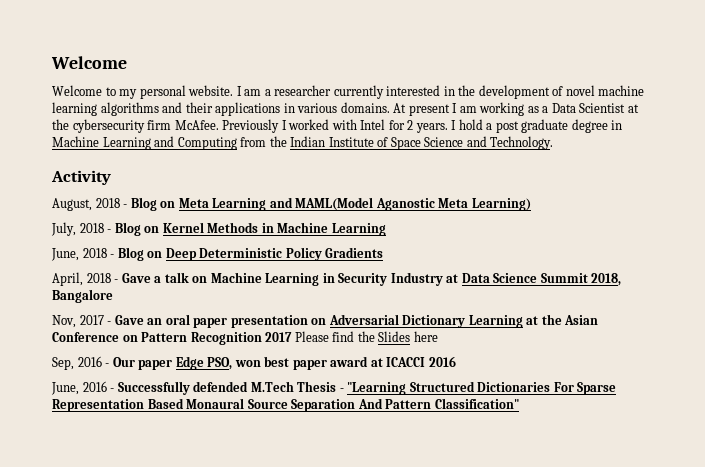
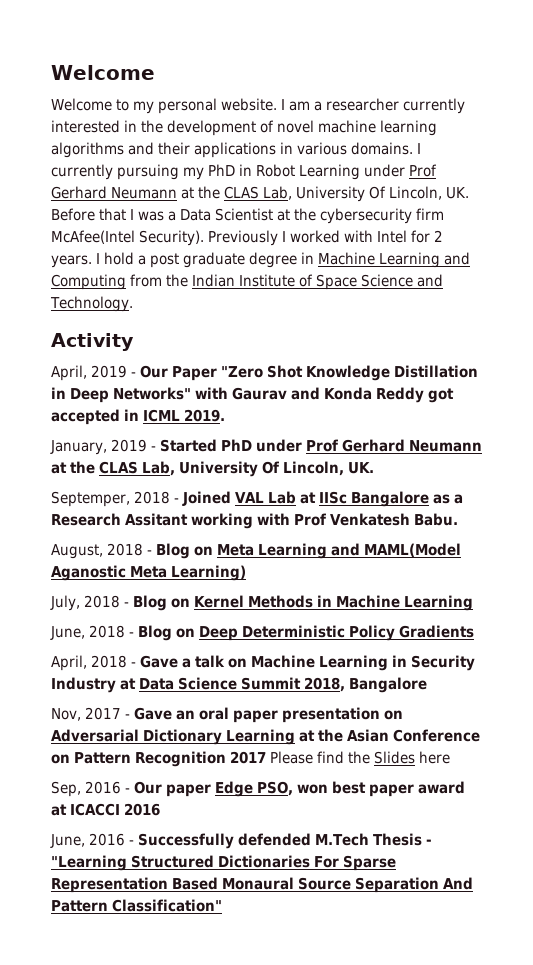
[393,102,539,116] At present I am working as -> [417,143,421,154] [51,164,437,180] [51,186,469,202] [51,208,164,221] I currently pursuing my PhD in Robot Learning under Prof Gerhard Neumann at the CLAS Lab, University Of Lincoln, UK. Before that I was
[174,120,219,130] McAfee. -> [51,230,204,246] McAfee(Intel Security).
(111, 177) none -> [51,365,478,381] [51,387,454,403] [51,409,225,425] [50,439,482,455] [51,461,374,477] [51,491,463,507] [51,513,458,529] // April, 2019 - Our Paper "Zero Shot Knowledge Distillation in Deep Networks" with Gaurav and Konda Reddy got accepted in ICML 2019. // January, 2019 - Started PhD under Prof Gerhard Neumann at the CLAS Lab, University Of Lincoln, UK. // Septemper, 2018 - Joined VAL Lab at IISc Bangalore as a Research Assitant working with Prof Venkatesh Babu.

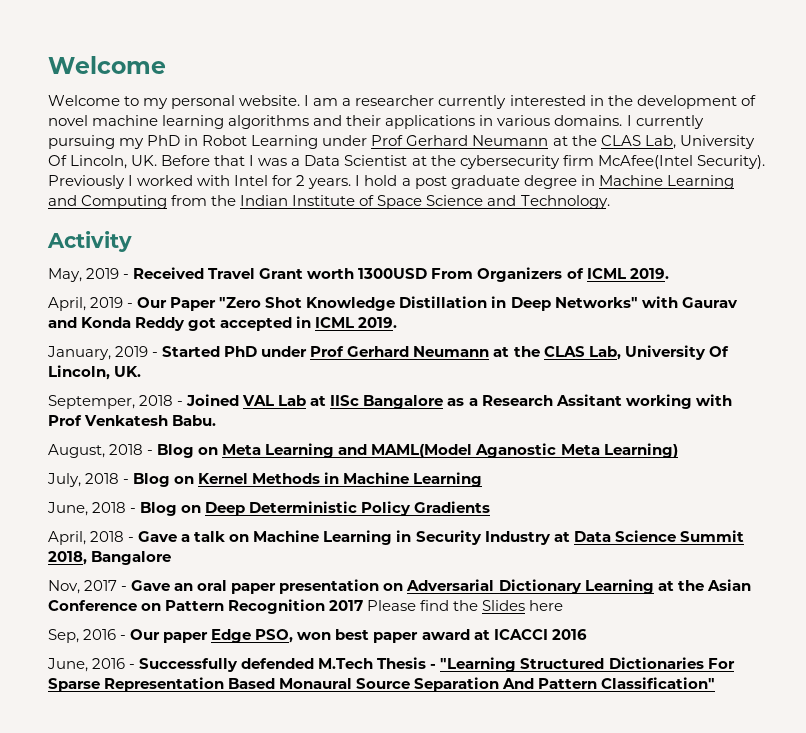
(134, 342) none -> [48,267,669,282] // May, 2019 - Received Travel Grant worth 1300USD From Organizers of ICML 2019.

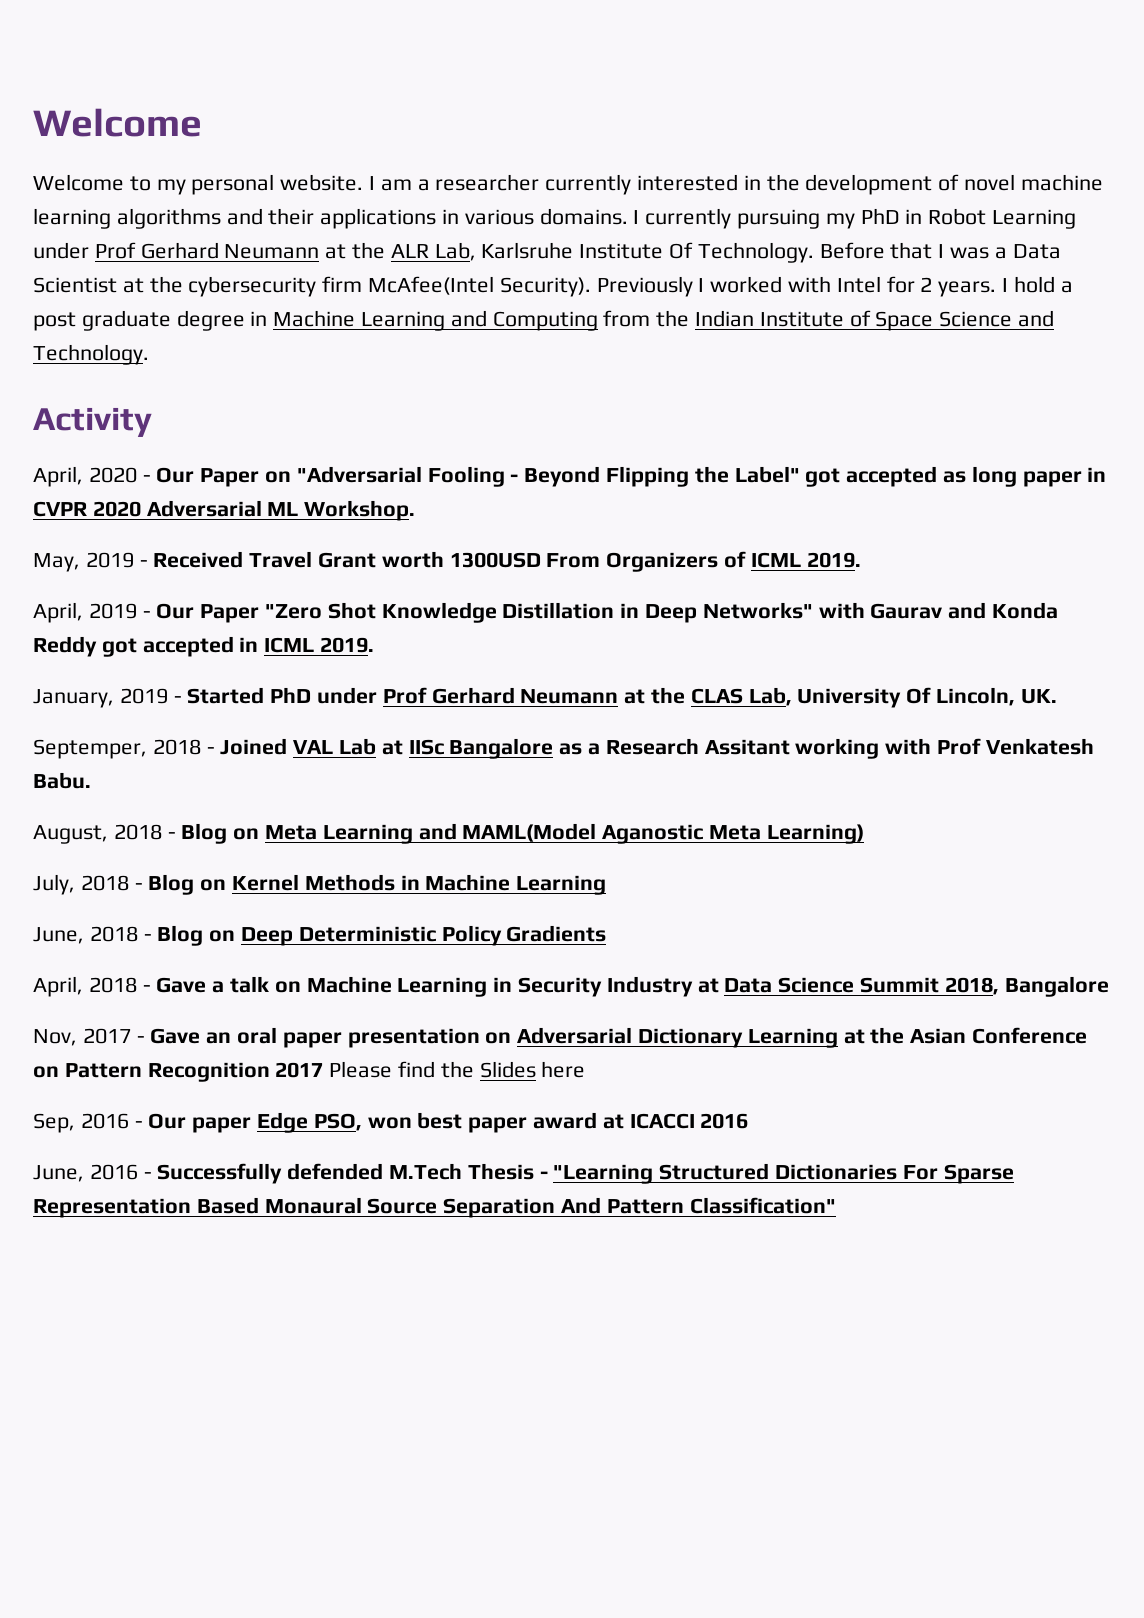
[600,135,755,149] [48,155,158,169] CLAS Lab, University Of Lincoln, UK. -> [390,242,814,263] ALR Lab, Karlsruhe Institute Of Technology.
(132, 241) none -> [33,466,1107,487] [33,500,416,521] // April, 2020 - Our Paper on "Adversarial Fooling - Beyond Flipping the Label" got accepted as long paper in CVPR 2020 Adversarial ML Workshop.

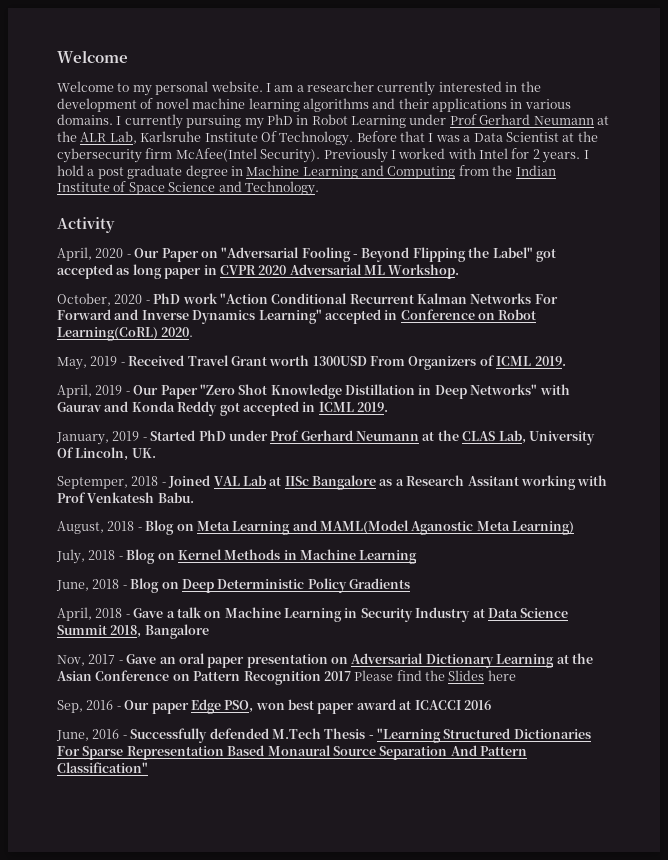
(416, 510) none -> [57,293,558,306] [57,309,537,324] [57,327,194,341] // October, 2020 - PhD work "Action Conditional Recurrent Kalman Networks For Forward and Inverse Dynamics Learning" accepted in Conference on Robot Learning(CoRL) 2020.

